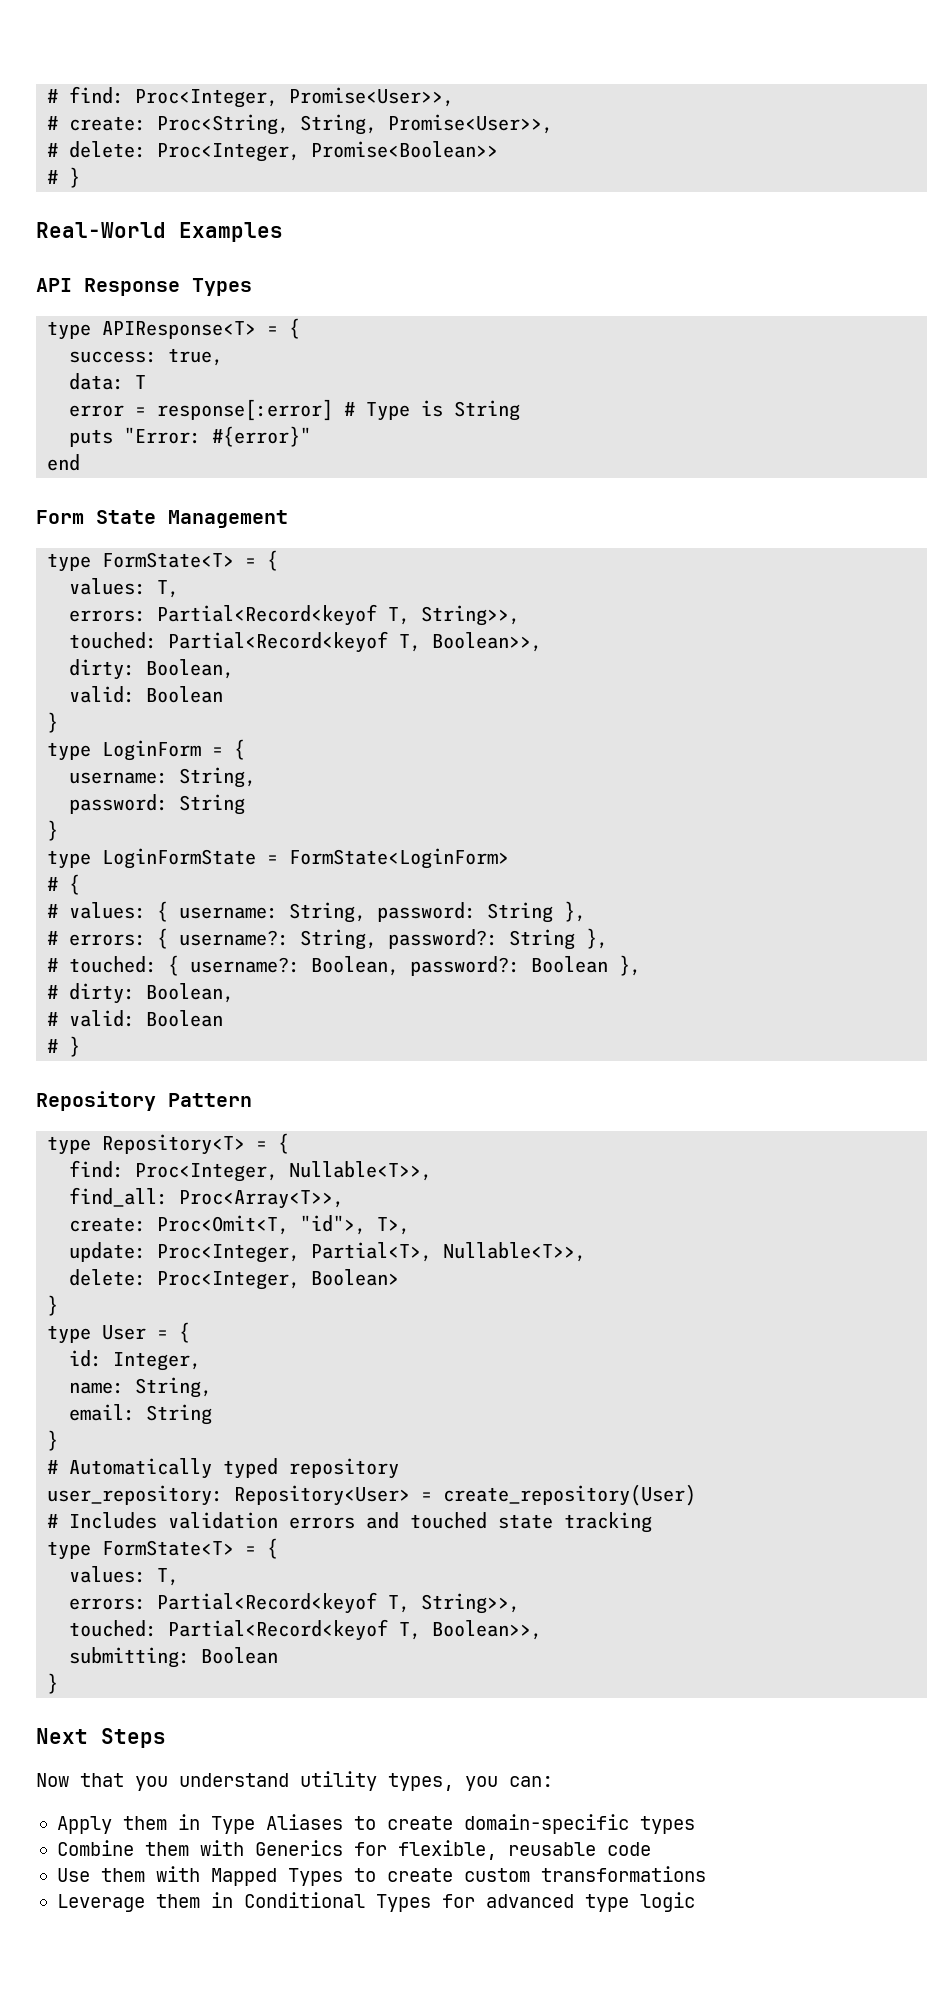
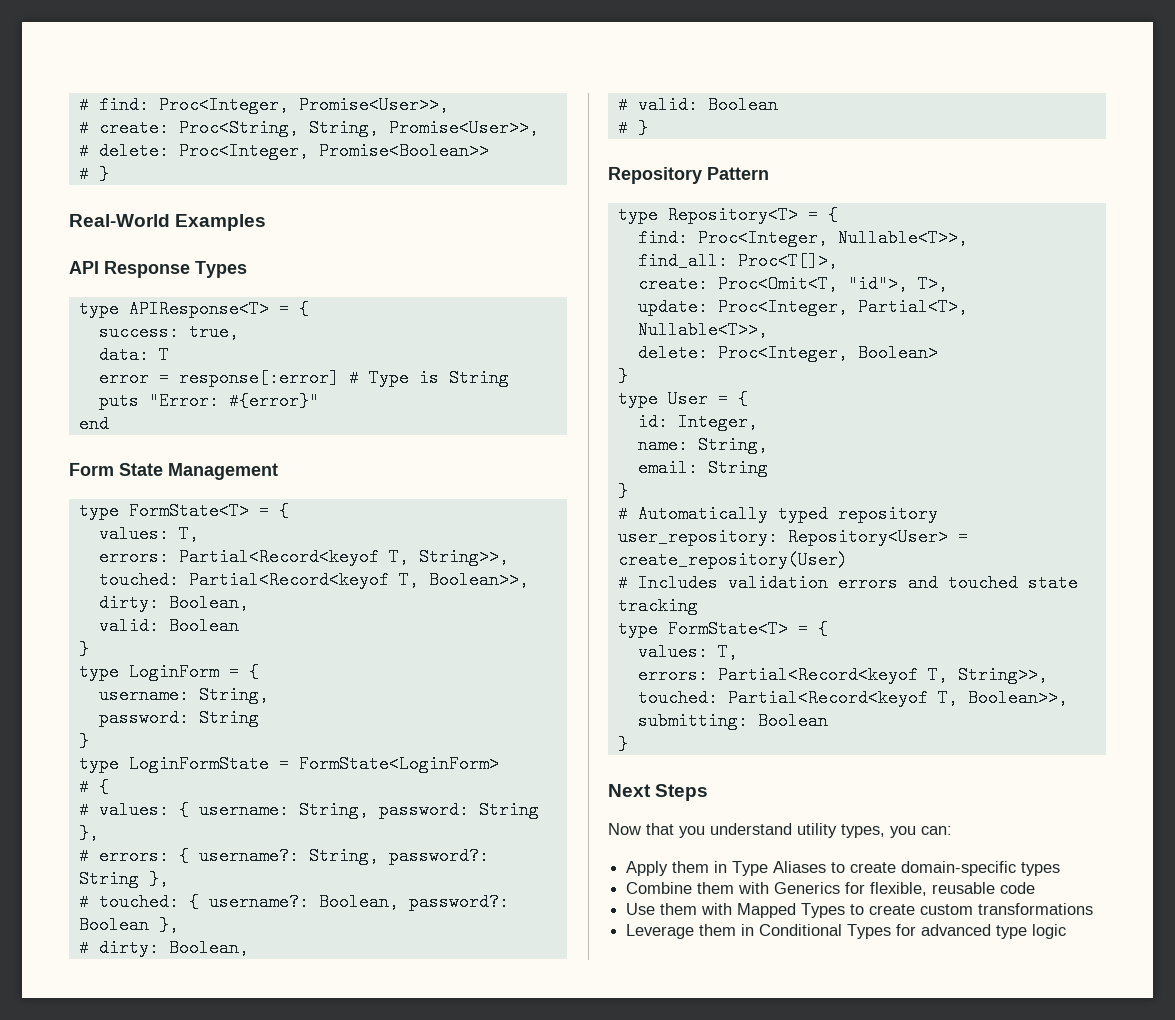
[179,1190,345,1209] Proc<Array<T>>, -> [737,252,838,270] Proc<T[]>,

